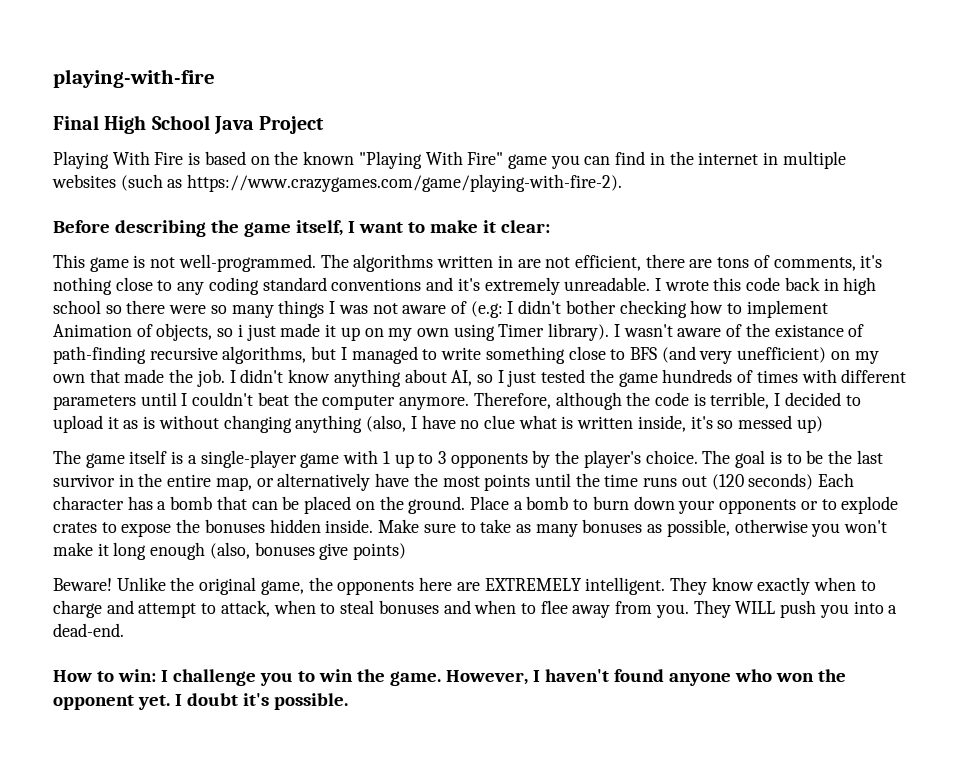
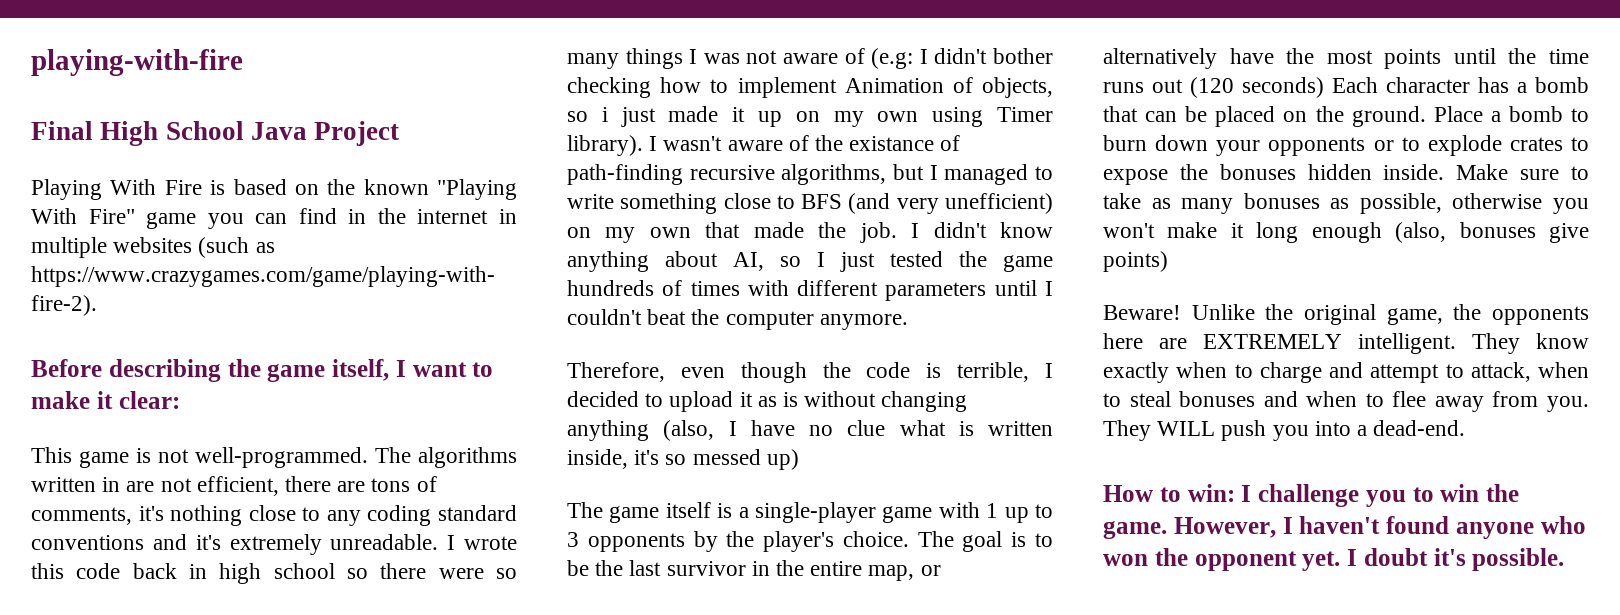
[473,392,622,410] Therefore, although -> [567,362,807,383] // Therefore, even though

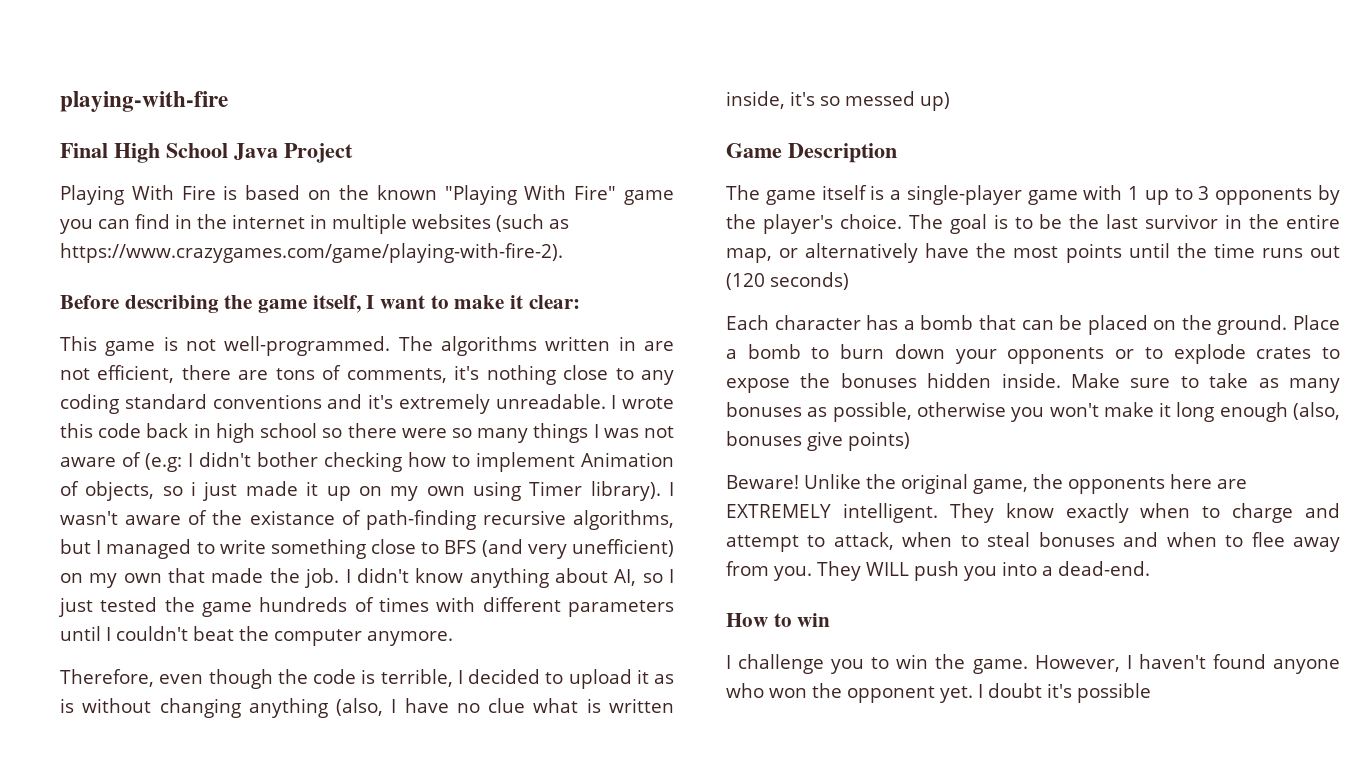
(799, 459) none -> [726,143,897,163] // Game Description
(1324, 87) none -> (849, 281) //
[1187,484,1235,502] win: -> [797,613,831,627] win //
[1472,548,1565,571] possible. -> [1077,683,1151,703] possible

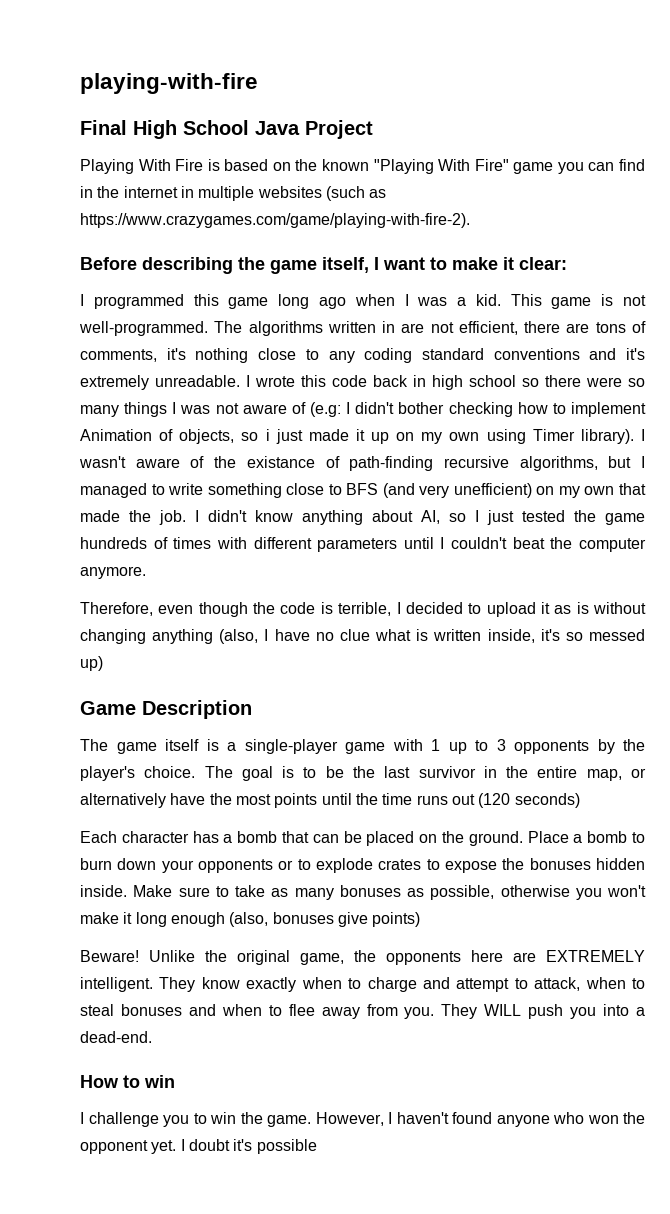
(580, 302) none -> [80,294,501,309] I programmed this game long ago when I was a kid.

